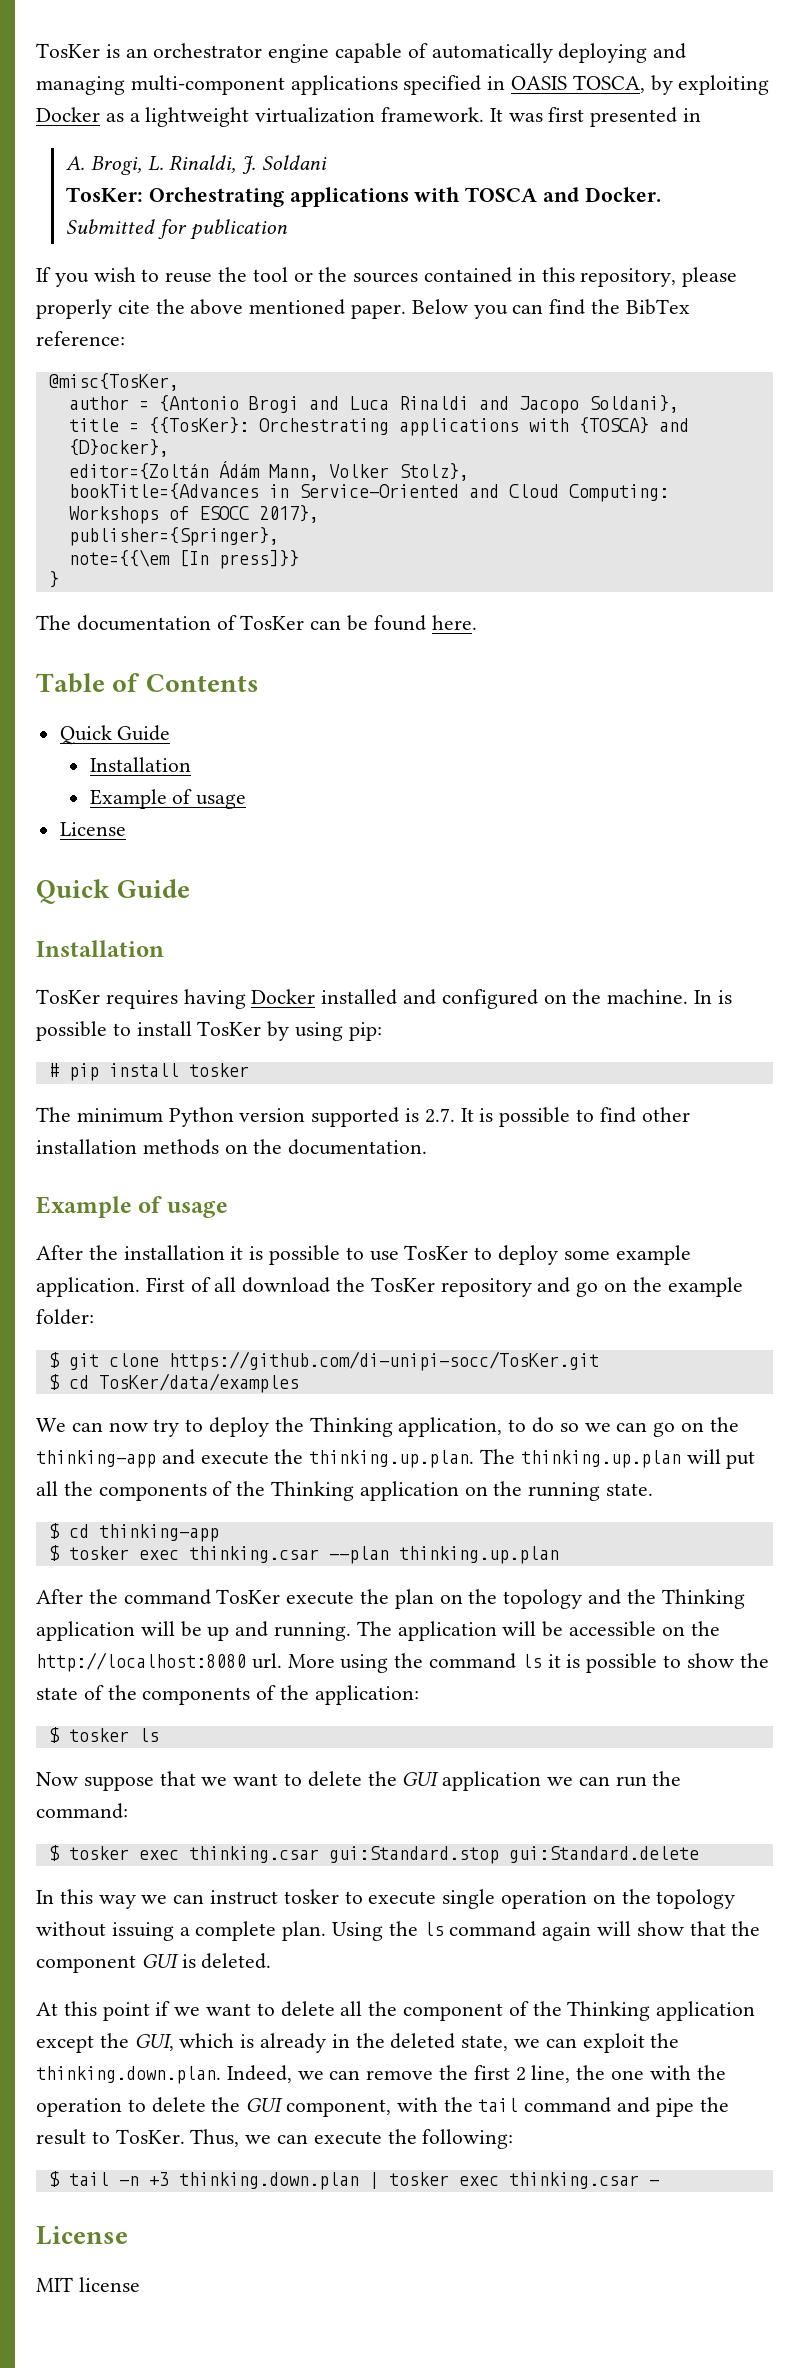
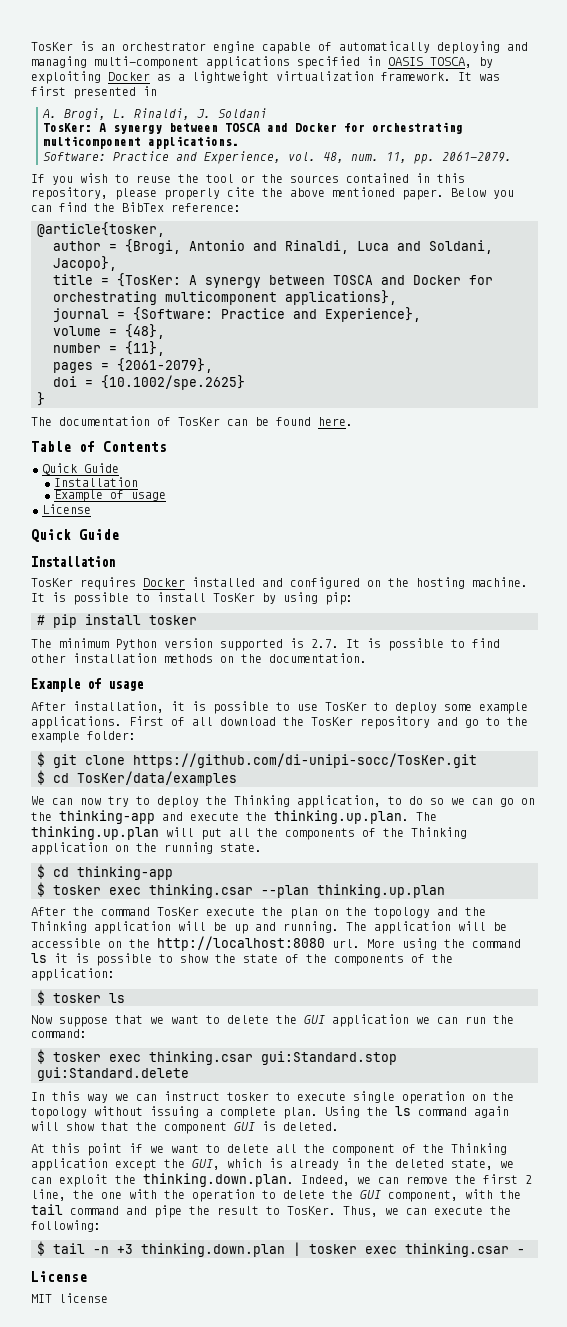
[148,187,661,207] [65,219,288,240] Orchestrating applications with TOSCA and Docker. // Submitted for publication -> [98,122,463,134] [42,136,239,149] [42,151,512,164] A synergy between TOSCA and Docker for orchestrating multicomponent applications. // Software: Practice and Experience, vol. 48, num. 11, pp. 2061-2079.
[48,373,179,391] @misc{TosKer, -> [37,222,165,237] @article{tosker,
[158,395,679,414] [68,417,689,436] [68,439,169,457] [68,461,469,481] [68,483,669,502] [68,505,319,524] [68,527,279,546] [68,549,299,569] {Antonio Brogi and Luca Rinaldi and Jacopo Soldani}, // title = {{TosKer}: Orchestrating applications with {TOSCA} and {D}ocker}, // editor={Zoltán Ádám Mann, Volker Stolz}, // bookTitle={Advances in Service-Oriented and Cloud Computing: Workshops of ESOCC 2017}, // publisher={Springer}, // note={{\em [In press]}} -> [125,239,493,254] [53,256,117,271] [53,273,493,288] [53,290,397,305] [53,307,421,322] [53,324,165,339] [53,341,165,356] [53,358,213,373] [53,375,245,390] {Brogi, Antonio and Rinaldi, Luca and Soldani, Jacopo}, // title = {TosKer: A synergy between TOSCA and Docker for orchestrating multicomponent applications}, // journal = {Software: Practice and Experience}, // volume = {48}, // number = {11}, // pages = {2061-2079}, // doi = {10.1002/spe.2625}
[183,989,246,1009] having -> (136, 583) none
[607,989,713,1004] machine. In -> [416,577,528,589] [31,593,45,602] hosting machine. It
[88,1245,225,1260] the installation -> [73,701,164,713] installation,
[36,1277,140,1297] application. -> [31,716,122,729] applications.
[604,1282,628,1292] on -> [486,717,500,726] to

